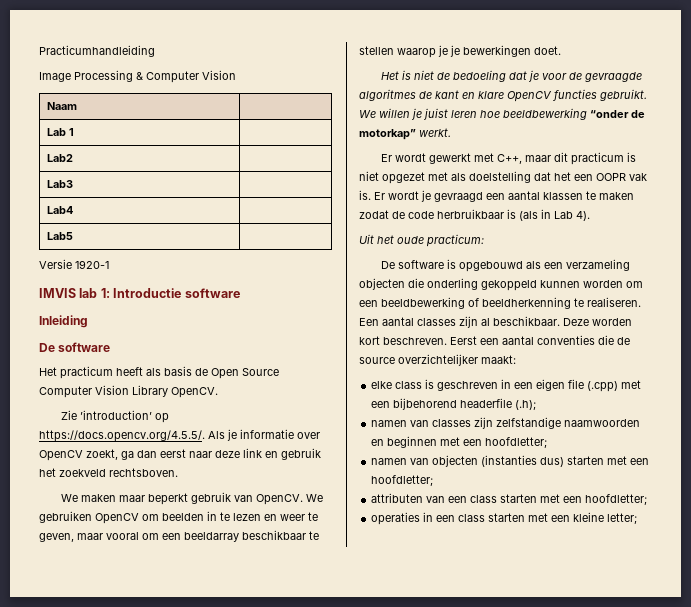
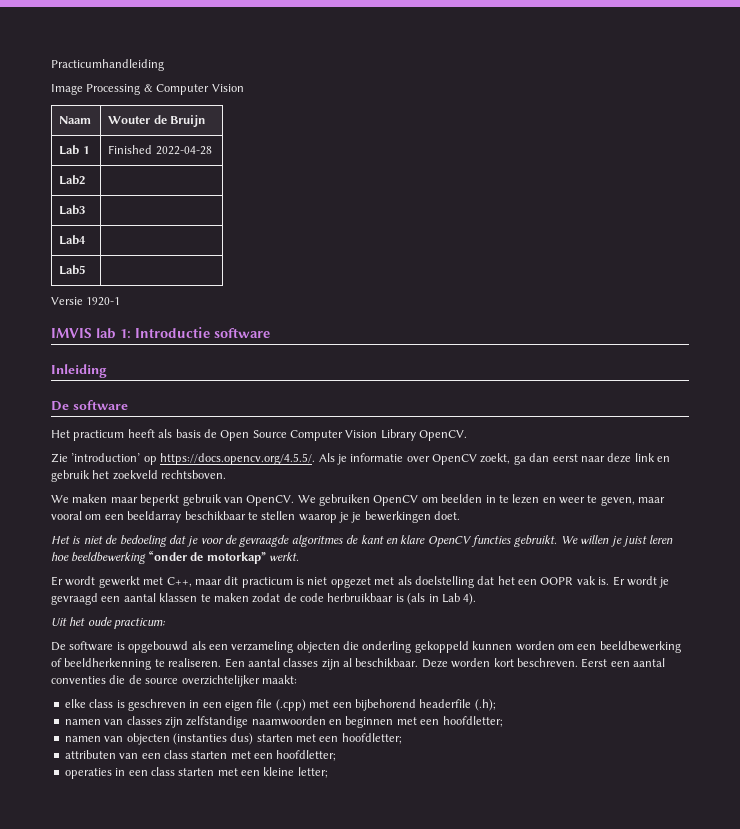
(77, 106) none -> [108,115,206,127] Wouter de Bruijn
(74, 132) none -> [108,145,212,155] Finished 2022-04-28

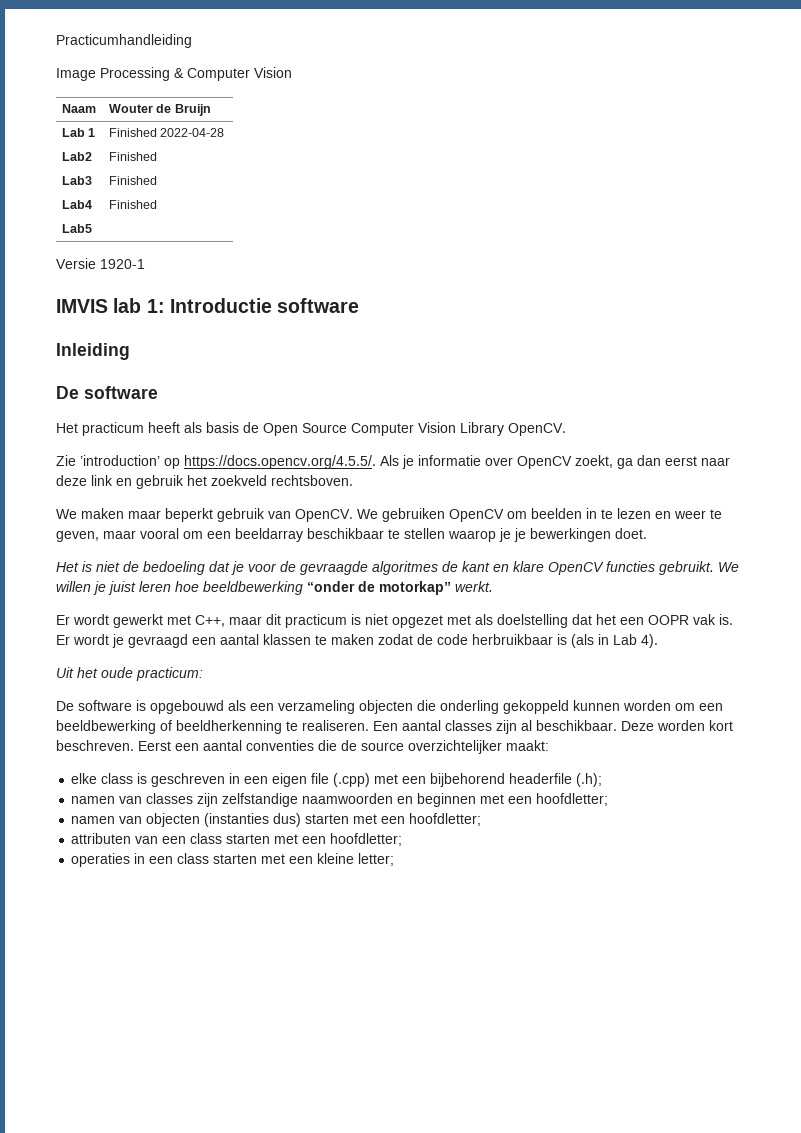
(86, 180) none -> [108,152,157,161] Finished
(86, 210) none -> [108,176,157,185] Finished
(87, 240) none -> [108,200,157,209] Finished

